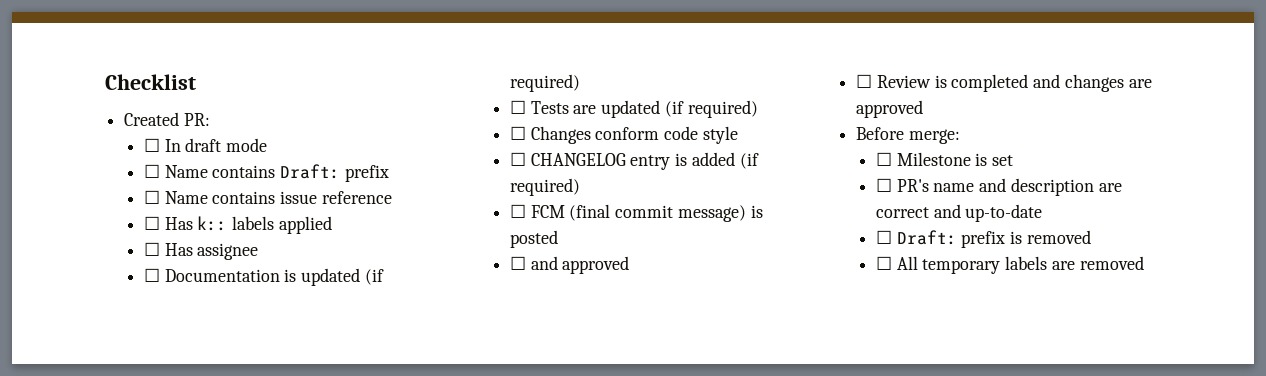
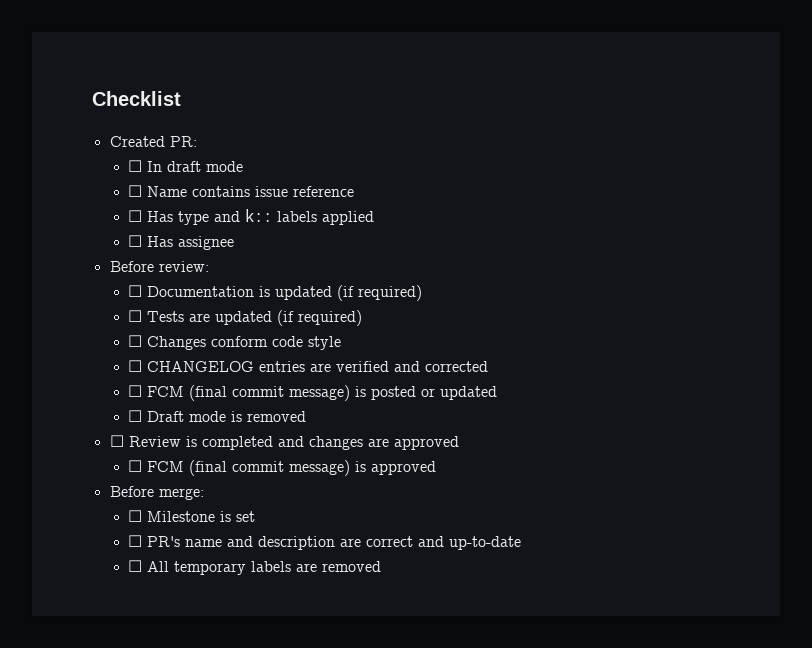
[143,164,389,182] // ☐ Name contains Draft: prefix -> (244, 166) none
(193, 223) none -> [178,211,241,225] type and
(259, 251) none -> [109,261,209,272] // Before review:
[630,152,759,170] [509,178,580,196] entry is added (if required) -> [259,361,489,372] entries are verified and corrected
[509,256,630,274] // ☐ and approved -> [421,386,498,400] [128,410,307,422] or updated // ☐ Draft mode is removed
(924, 109) none -> [128,460,437,476] // ☐ FCM (final commit message) is approved
[875,230,1091,248] // ☐ Draft: prefix is removed -> (522, 543) none

